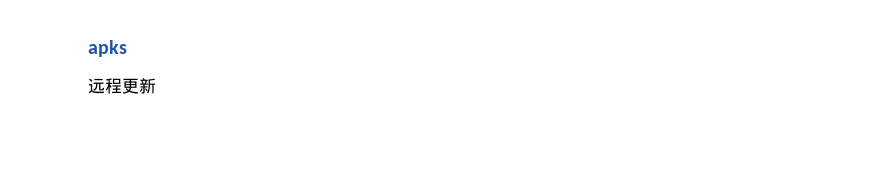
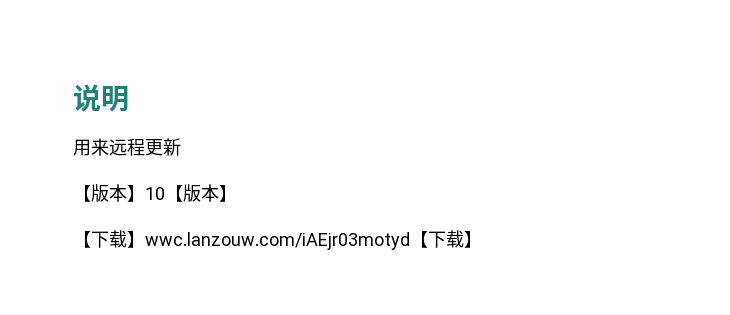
[88,40,127,57] apks // -> [73,84,129,112] [73,138,109,156] 说明 // 用来
(156, 86) none -> [73,184,237,202] [73,230,482,250] // 【版本】10【版本】 // 【下载】wwc.lanzouw.com/iAEjr03motyd【下载】

